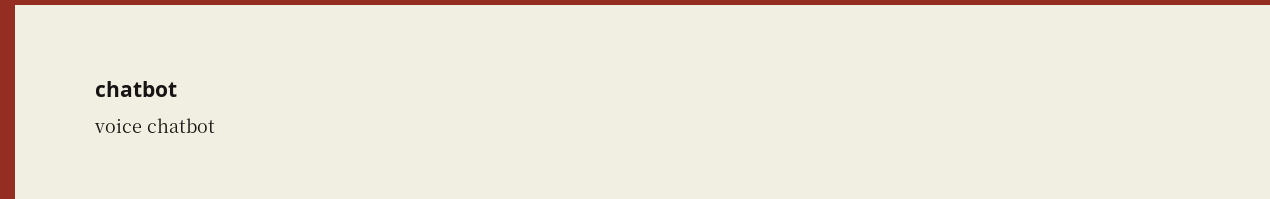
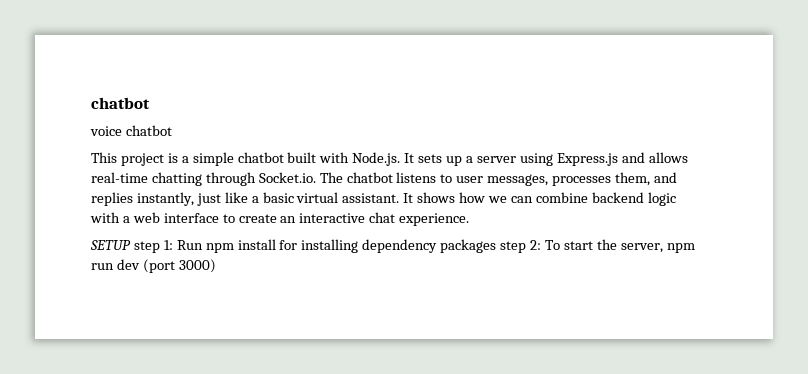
(215, 125) none -> [91,152,688,166] [91,172,677,186] [91,192,676,206] [90,212,470,226] [90,239,695,253] [91,259,216,273] // This project is a simple chatbot built with Node.js. It sets up a server using Express.js and allows real-time chatting through Socket.io. The chatbot listens to user messages, processes them, and replies instantly, just like a basic virtual assistant. It shows how we can combine backend logic with a web interface to create an interactive chat experience. // SETUP step 1: Run npm install for installing dependency packages step 2: To start the server, npm run dev (port 3000)

